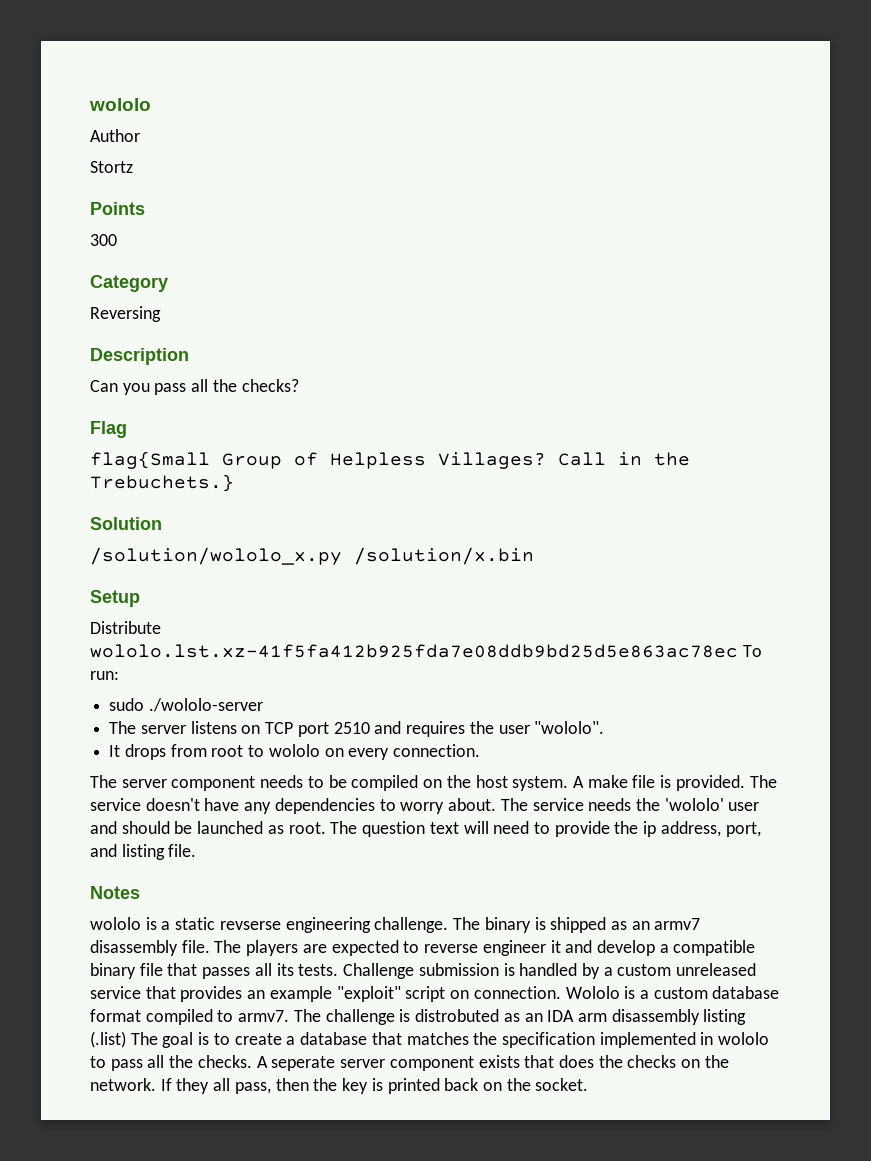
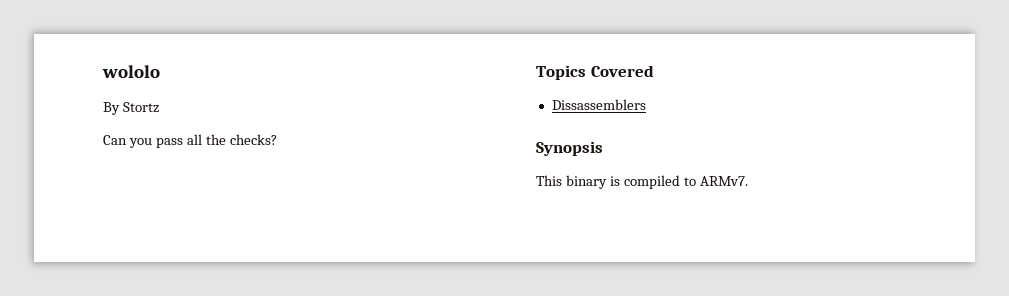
[90,129,140,142] Author // -> [103,102,120,115] By
[90,202,145,215] [90,234,117,246] [90,275,168,292] [90,306,161,322] [90,348,189,365] // Points // 300 // Category // Reversing // Description -> (159, 107) none
[90,421,127,438] [90,451,690,469] [90,474,234,492] [90,517,162,530] [90,547,534,565] [90,590,140,607] [90,621,161,634] [90,644,762,658] [90,671,119,680] [109,698,263,712] [109,721,605,737] [109,744,481,760] [90,775,777,791] [90,798,760,814] [90,821,761,837] [90,844,197,860] [90,886,140,899] [90,917,701,933] [90,940,756,956] [90,963,757,979] [90,986,780,1002] [90,1009,747,1025] [90,1031,770,1048] [90,1055,729,1071] [90,1078,589,1094] Flag // flag{Small Group of Helpless Villages? Call in the Trebuchets.} // Solution // /solution/wololo_x.py /solution/x.bin // Setup // Distribute wololo.lst.xz-41f5fa412b925fda7e08ddb9bd25d5e863ac78ec To run: // sudo ./wololo-server // The server listens on TCP port 2510 and requires the user "wololo". // It drops from root to wololo on every connection. // The server component needs to be compiled on the host system. A make file is provided. The service doesn't have any dependencies to worry about. The service needs the 'wololo' user and should be launched as root. The question text will need to provide the ip address, port, and listing file. // Notes // wololo is a static revserse engineering challenge. The binary is shipped as an armv7 disassembly file. The players are expected to reverse engineer it and develop a compatible binary file that passes all its tests. Challenge submission is handled by a custom unreleased service that provides an example "exploit" script on connection. Wololo is a custom database format compiled to armv7. The challenge is distrobuted as an IDA arm disassembly listing (.list) The goal is to create a database that matches the specification implemented in wololo to pass all the checks. A seperate server component exists that does the checks on the network. If they all pass, then the key is printed back on the socket. -> [536,65,654,80] [551,99,646,110] [536,141,603,156] [536,175,748,189] Topics Covered // Dissassemblers // Synopsis // This binary is compiled to ARMv7.

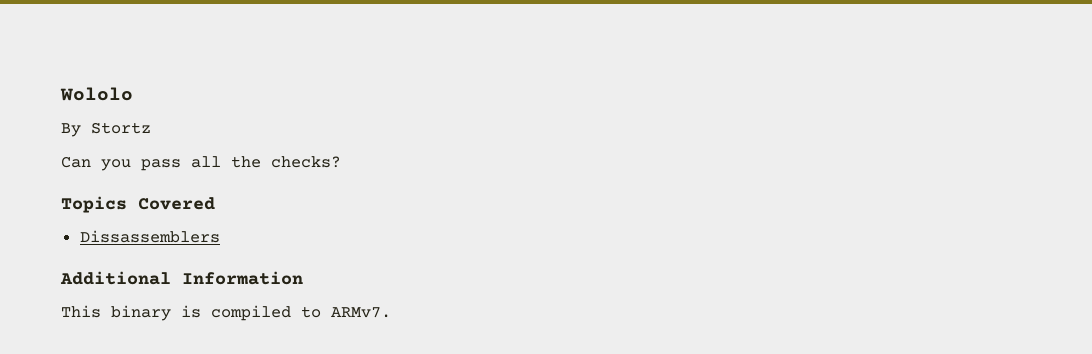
[102,65,160,78] wololo -> [60,87,133,101] Wololo
[536,141,603,156] Synopsis -> [60,271,303,285] Additional Information

